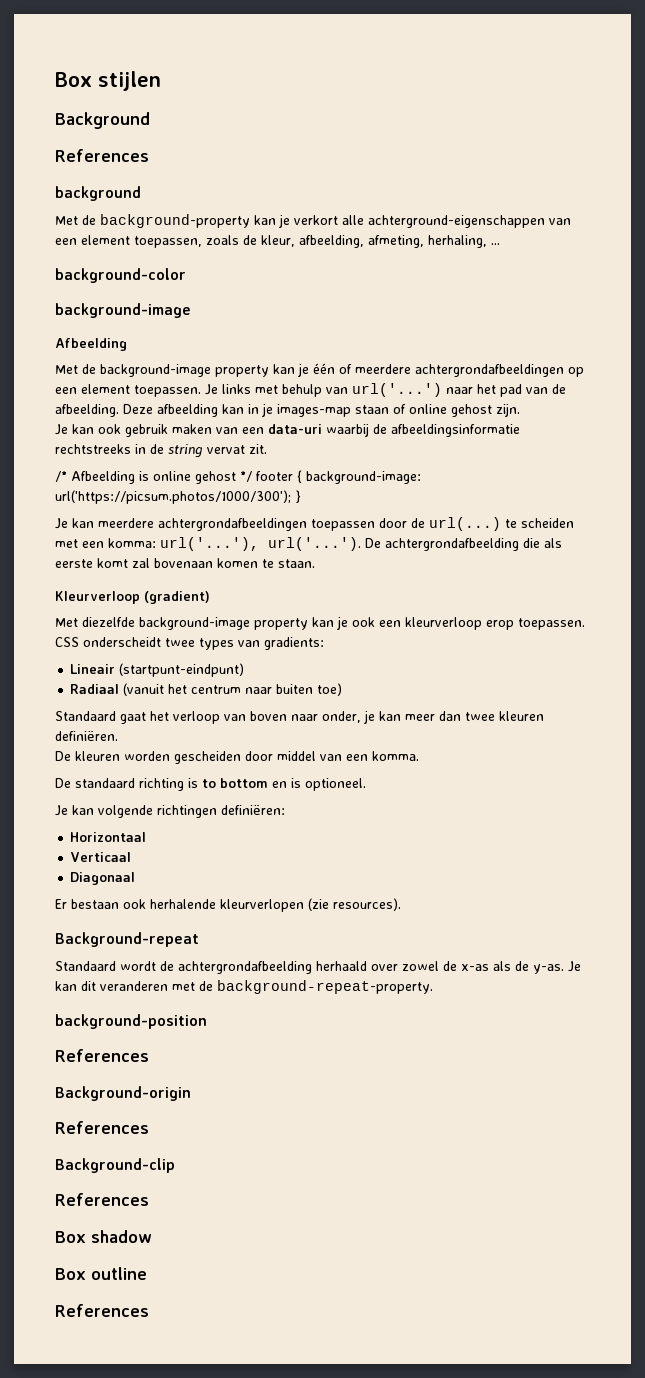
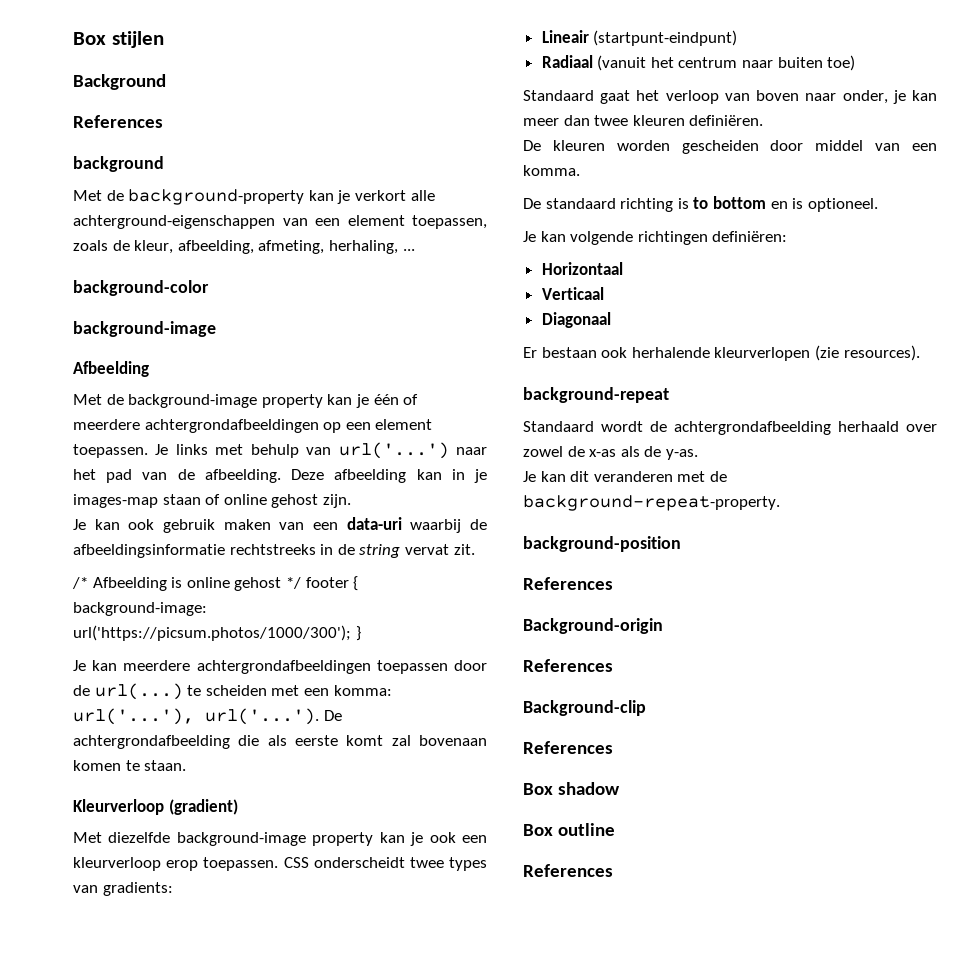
[55,932,199,947] Background-repeat -> [523,387,669,403] background-repeat
(564, 969) none -> (698, 454) //

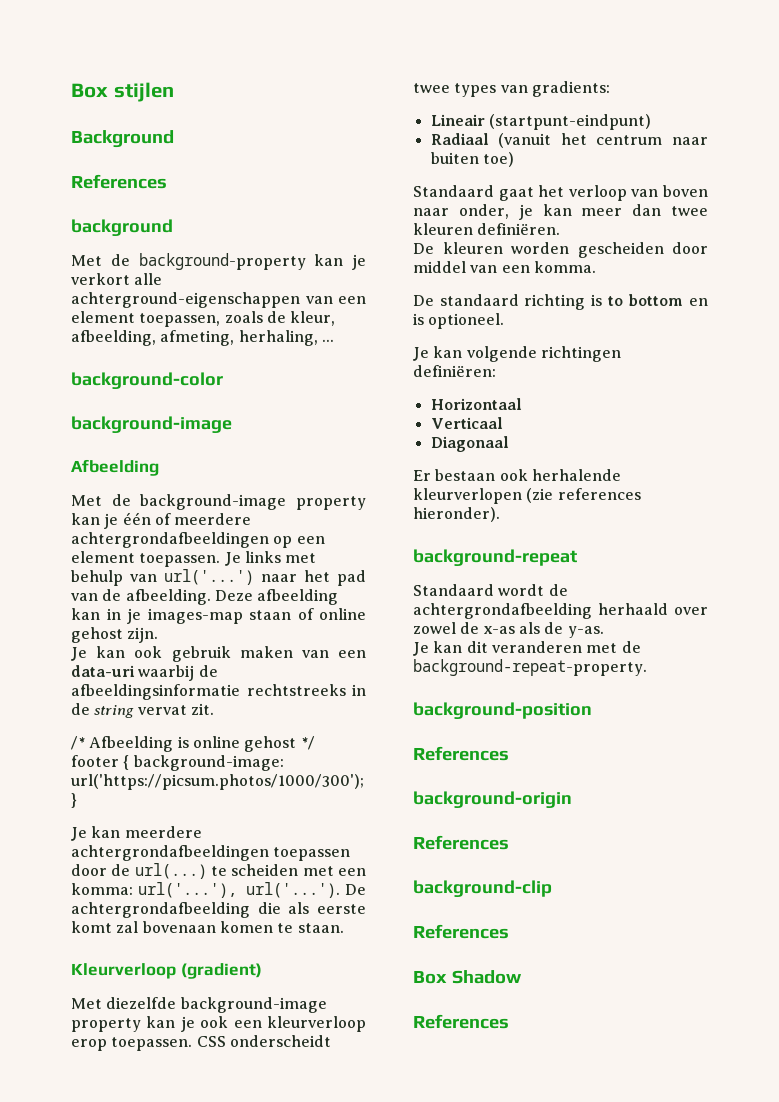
[843,345,920,361] resources). -> [557,488,641,500] [413,507,500,522] references hieronder).
[523,618,663,634] [523,659,613,672] [523,700,646,716] Background-origin // References // Background-clip -> [413,791,572,808] [413,835,509,850] [413,880,552,897] background-origin // References // background-clip
[557,782,620,795] [523,823,615,836] shadow // Box outline -> [451,970,522,984] Shadow

